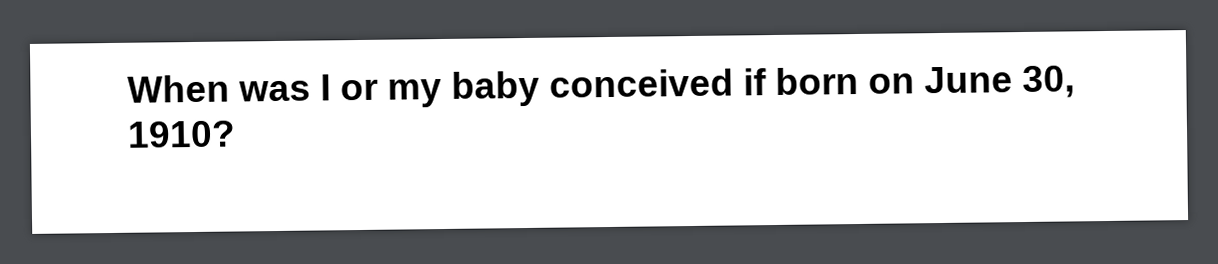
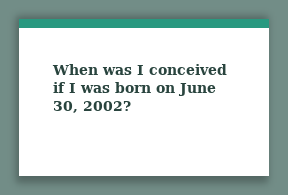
[340,68,767,108] or my baby conceived if -> [149,64,227,75] [53,82,110,93] conceived if I was
[127,120,236,148] 1910? -> [83,101,131,111] 2002?

